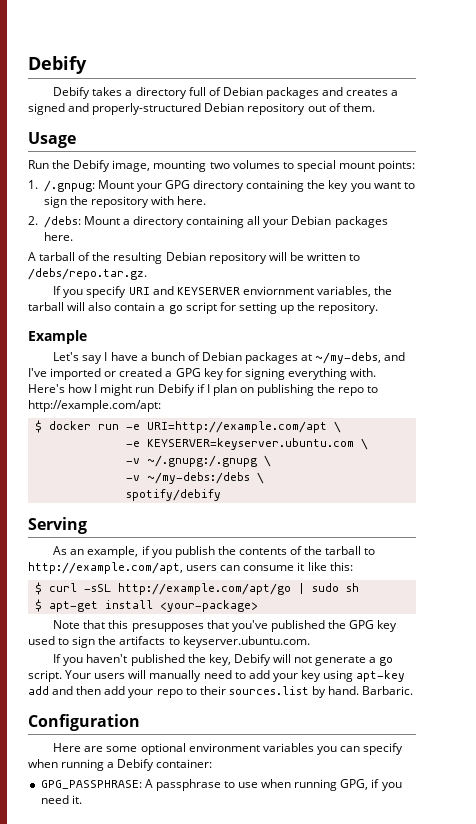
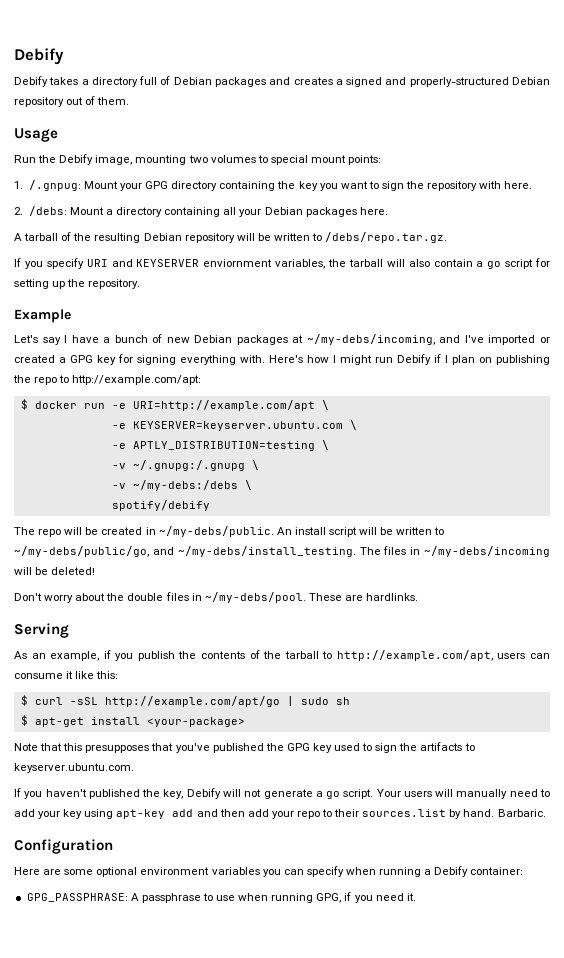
(200, 356) none -> [166,337,190,343] new
[315,352,382,364] ~/my-debs, -> [306,334,435,345] ~/my-debs/incoming,
(368, 444) none -> [111,440,329,451] // -e APTLY_DISTRIBUTION=testing \
(221, 495) none -> [14,526,445,537] [14,546,550,557] [14,567,96,575] [14,592,419,603] // The repo will be created in ~/my-debs/public. An install script will be written to ~/my-debs/public/go, and ~/my-debs/install_testing. The files in ~/my-debs/incoming will be deleted! // Don't worry about the double files in ~/my-debs/pool. These are hardlinks.

